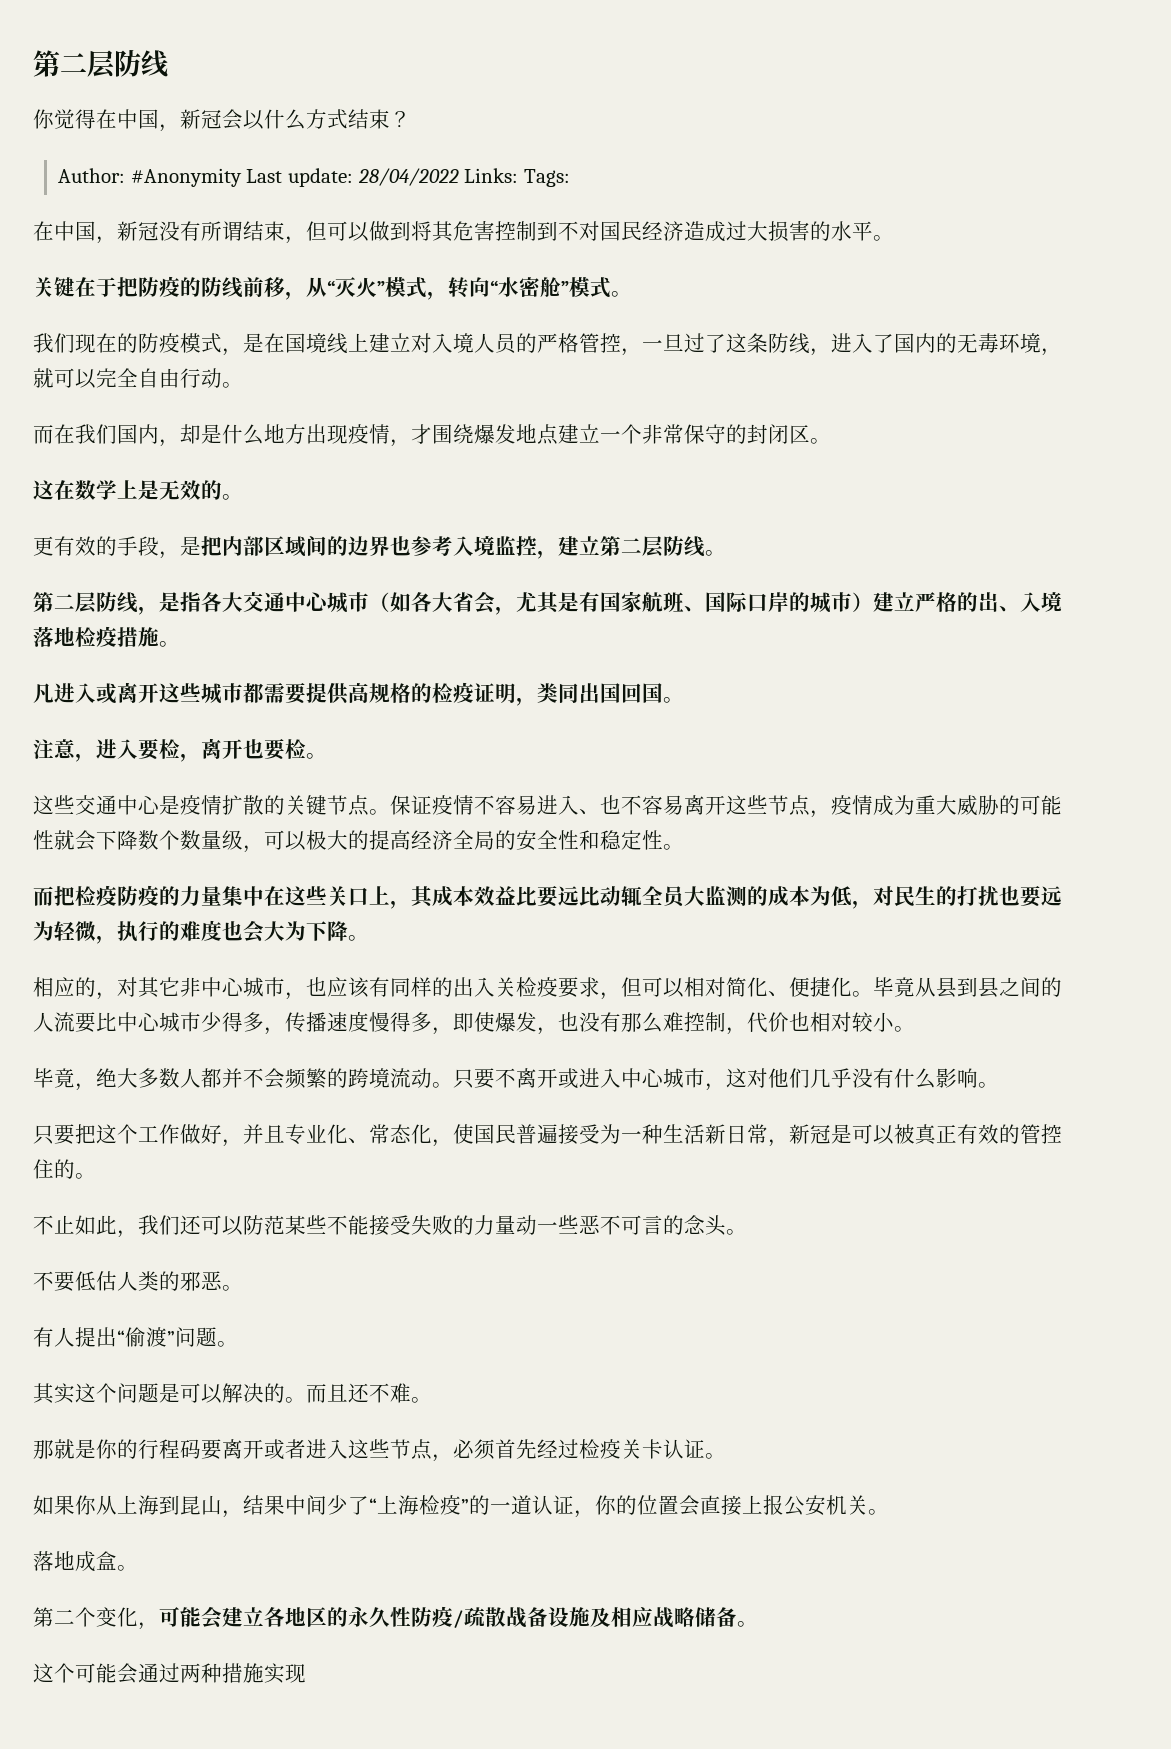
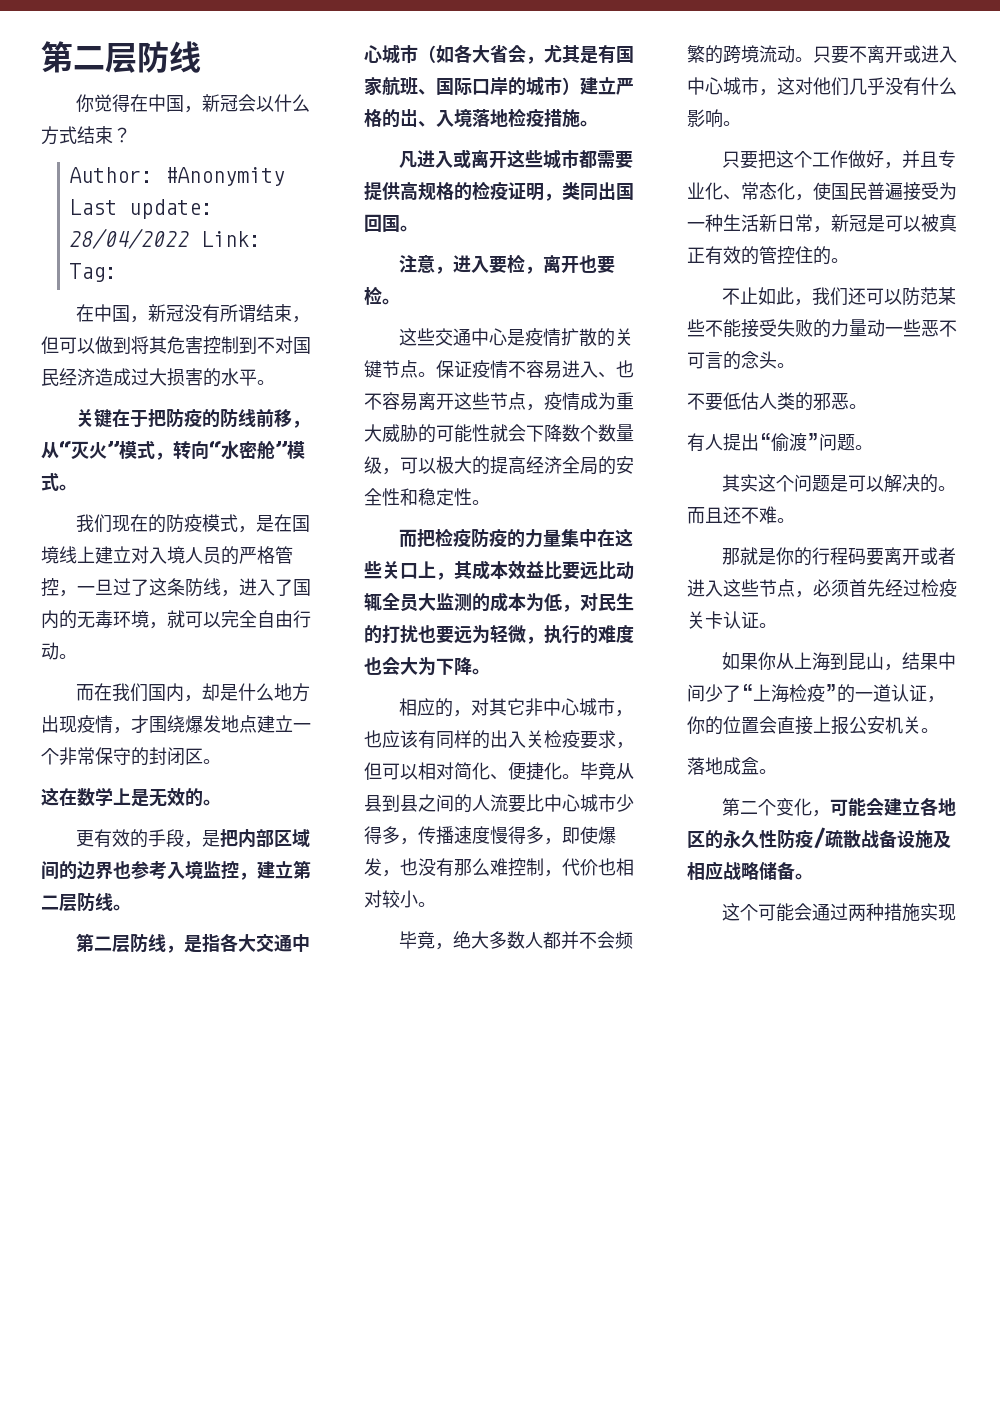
[464,168,570,187] Links: Tags: -> [201,231,262,247] [69,263,118,282] Link: Tag:

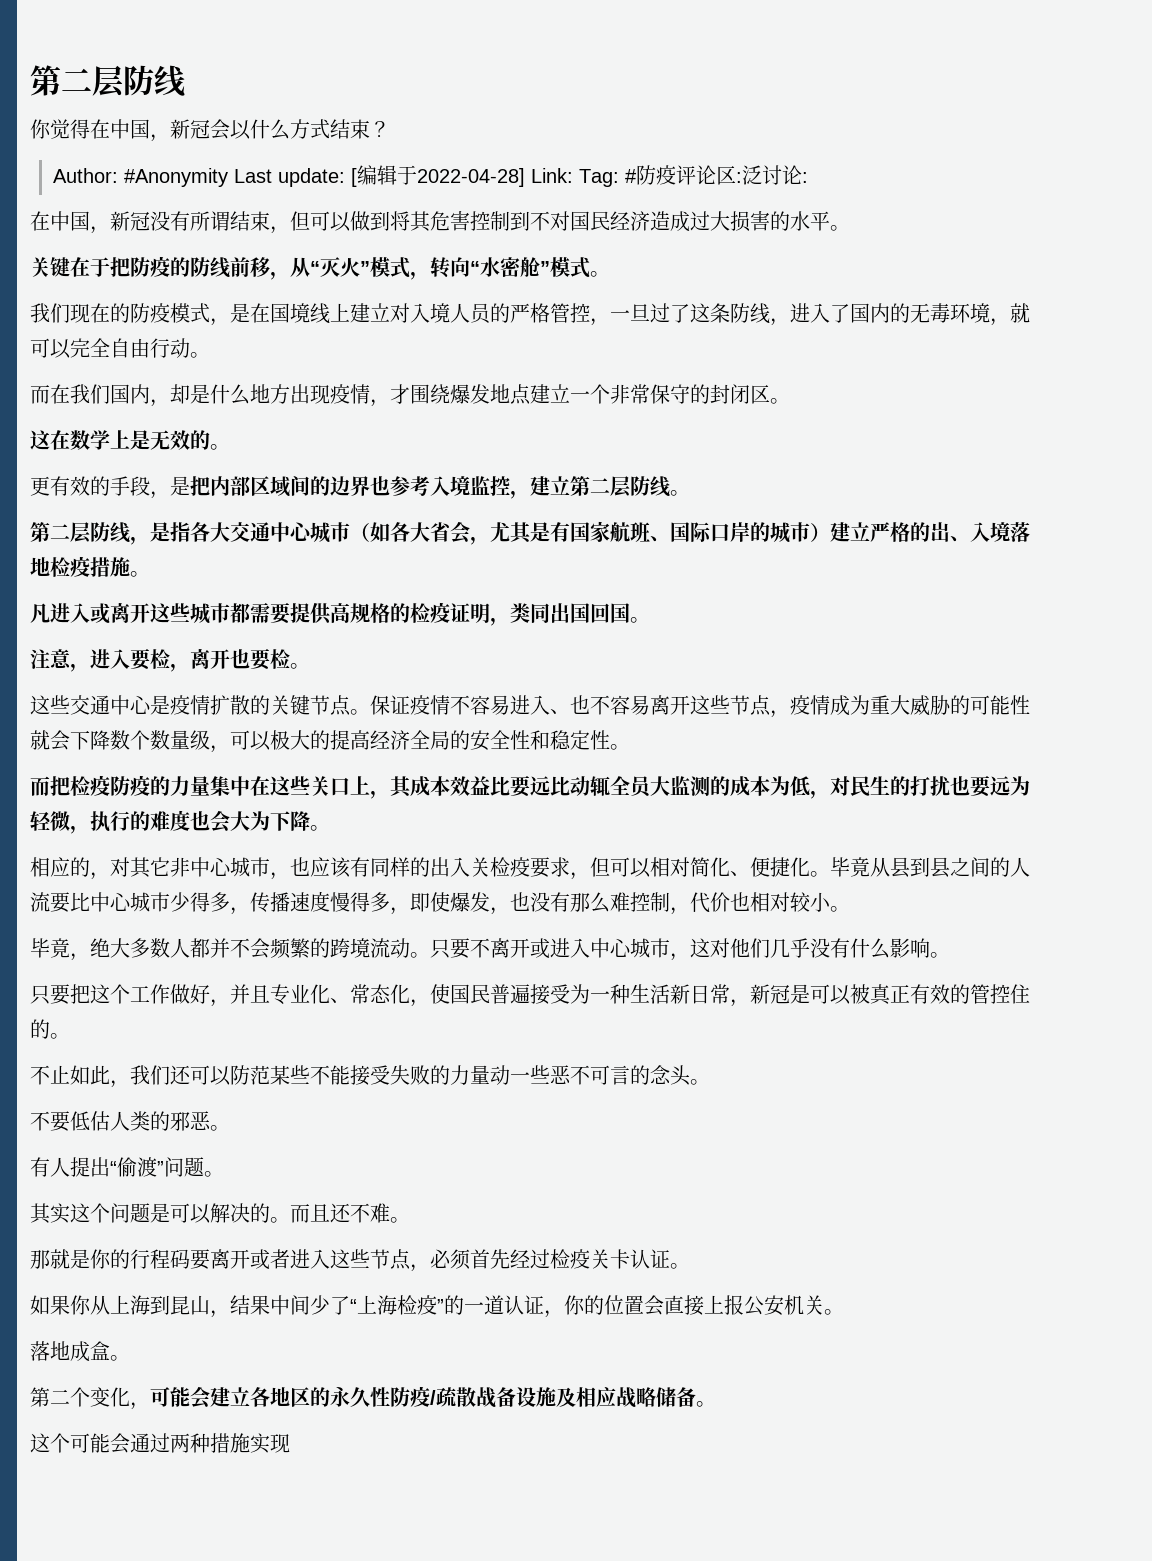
[69,228,190,249] 28/04/2022 -> [350,165,525,187] [编辑于2022-04-28]
(118, 272) none -> [624,165,808,185] #防疫评论区:泛讨论:

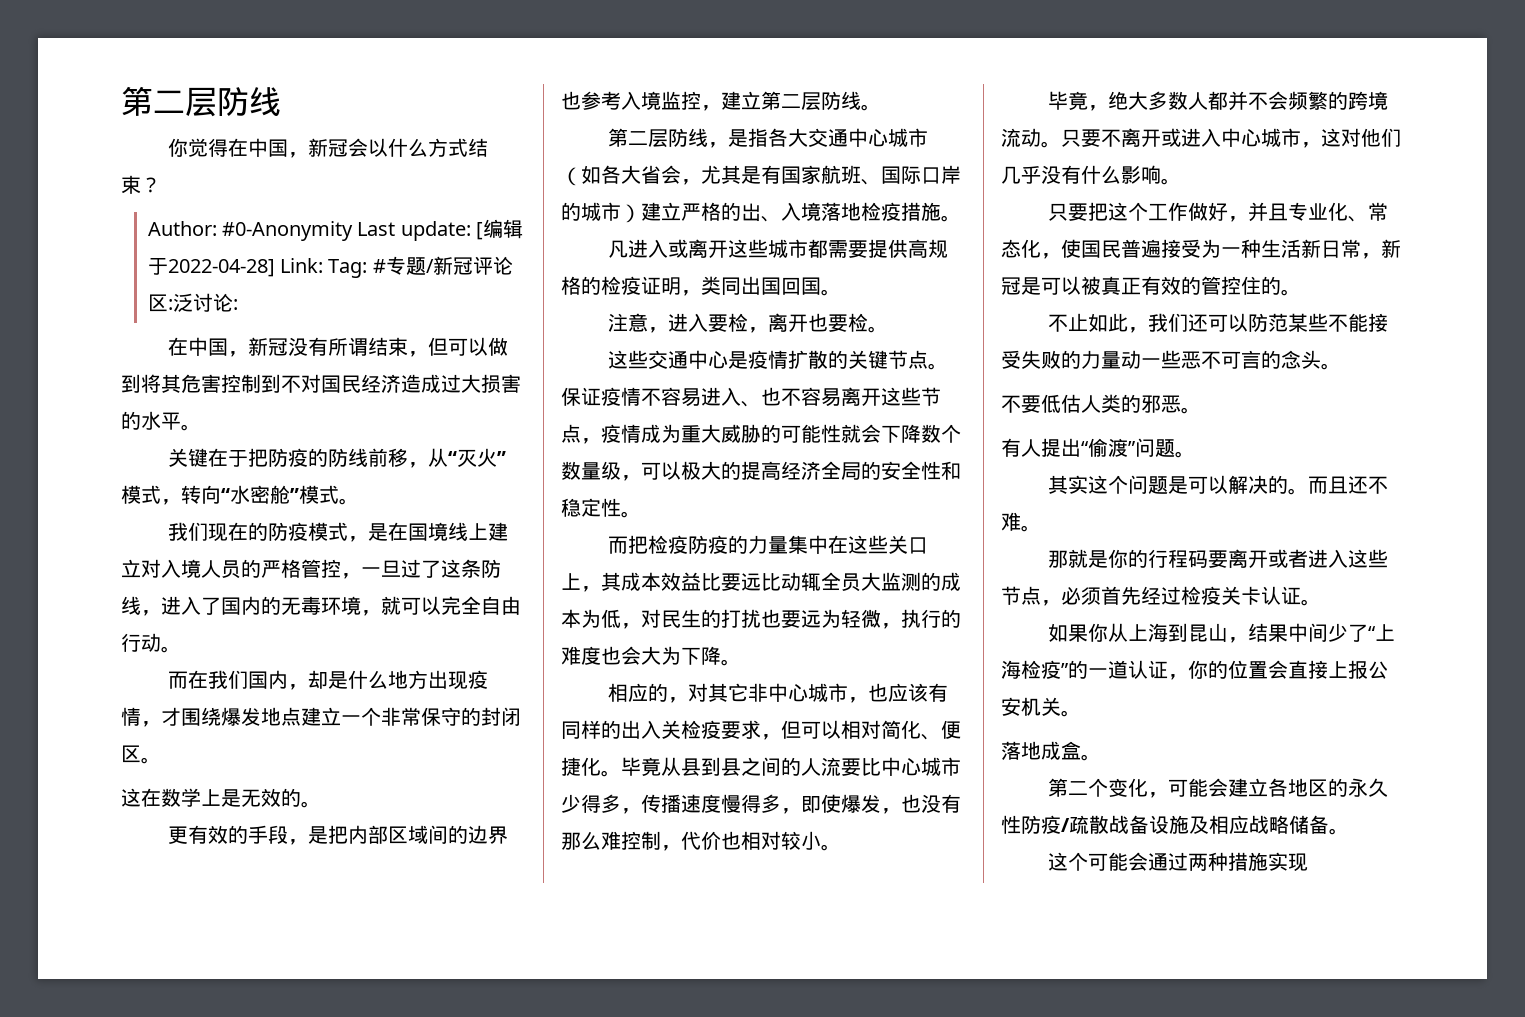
[123,168,228,187] #Anonymity -> [221,221,353,241] #0-Anonymity
[635,165,676,185] 防疫 -> [385,256,473,275] 专题/新冠

